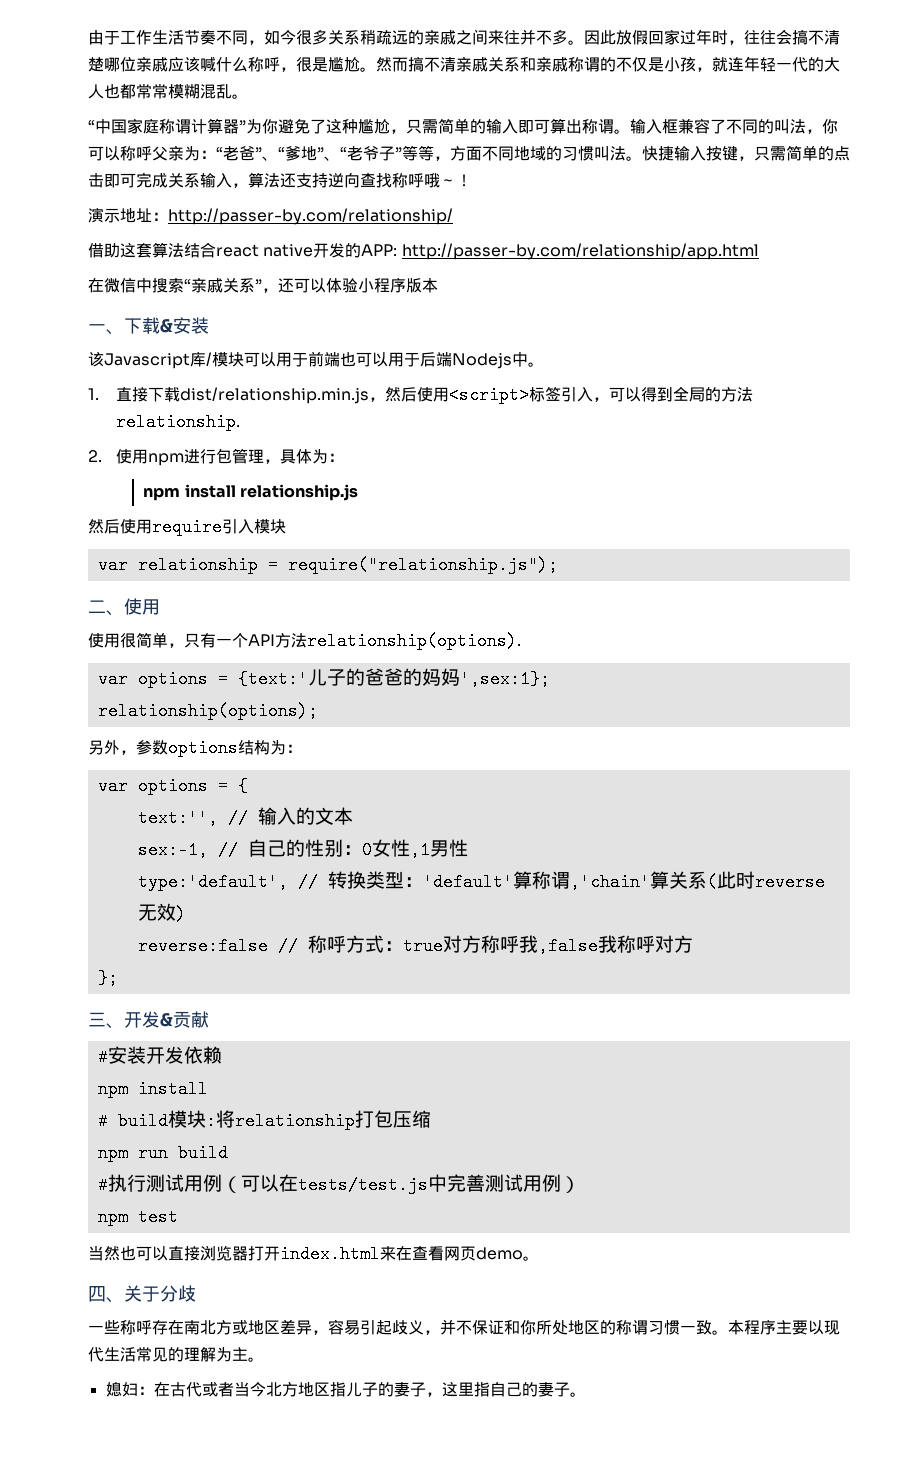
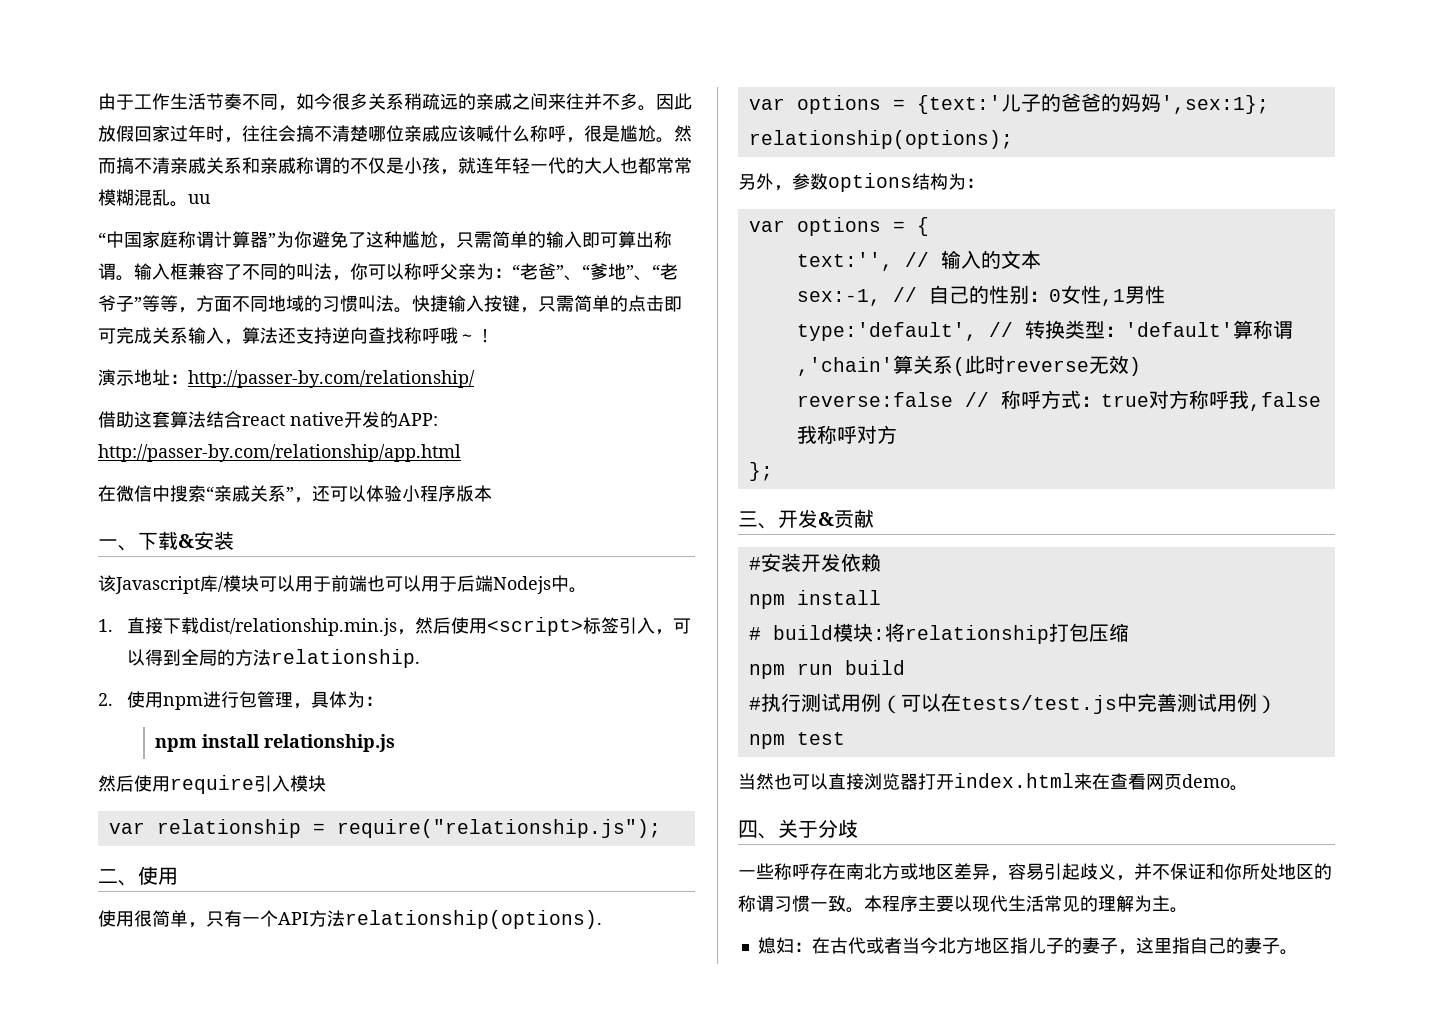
(248, 96) none -> [188,194,211,204] uu

